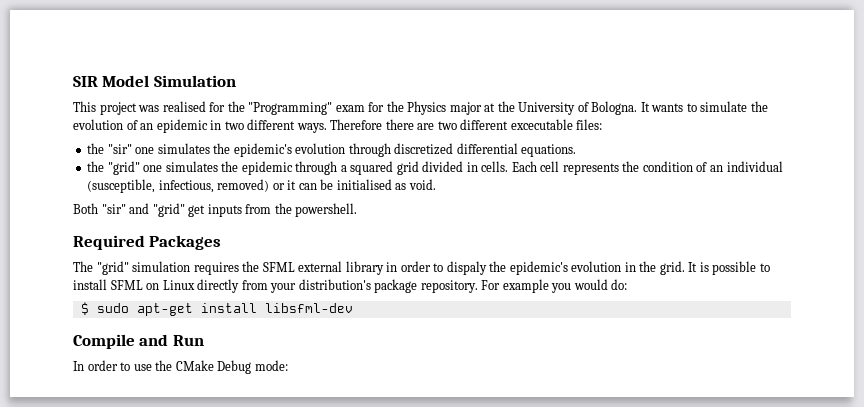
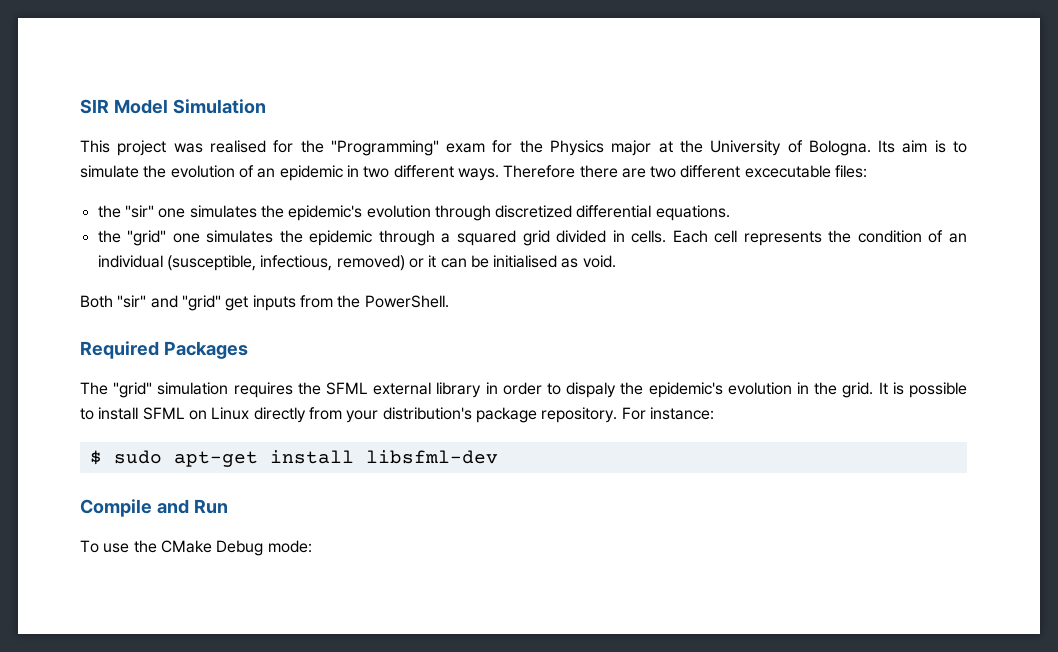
[640,102,684,112] It wants -> [878,140,946,153] Its aim is
[295,203,358,217] powershell. -> [364,295,449,308] PowerShell.
[502,279,628,293] example you would do: -> [649,407,714,420] instance:
[73,360,131,371] In order to -> [80,540,99,553] To

